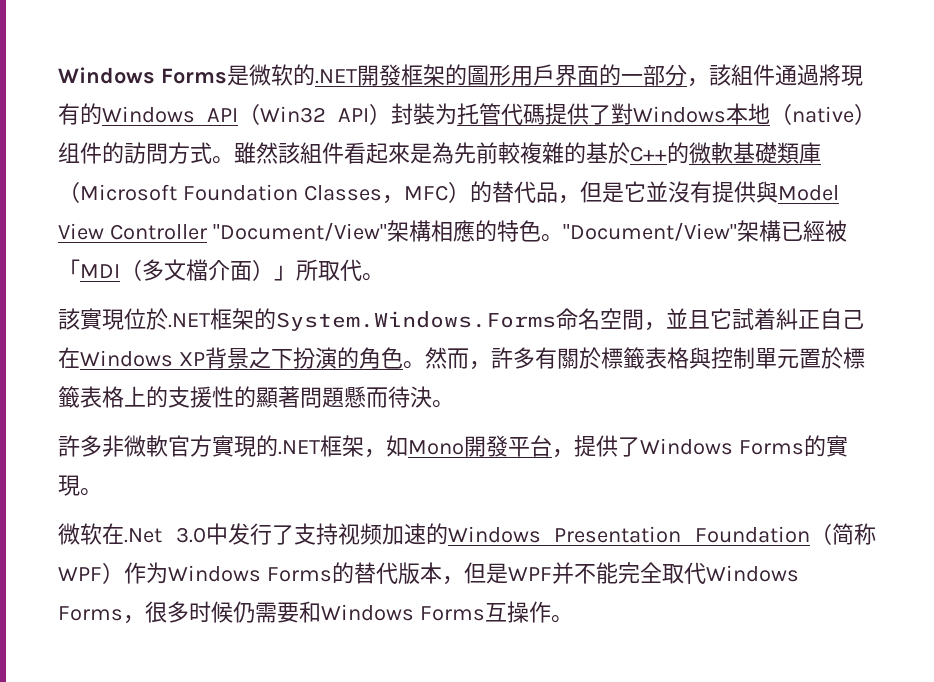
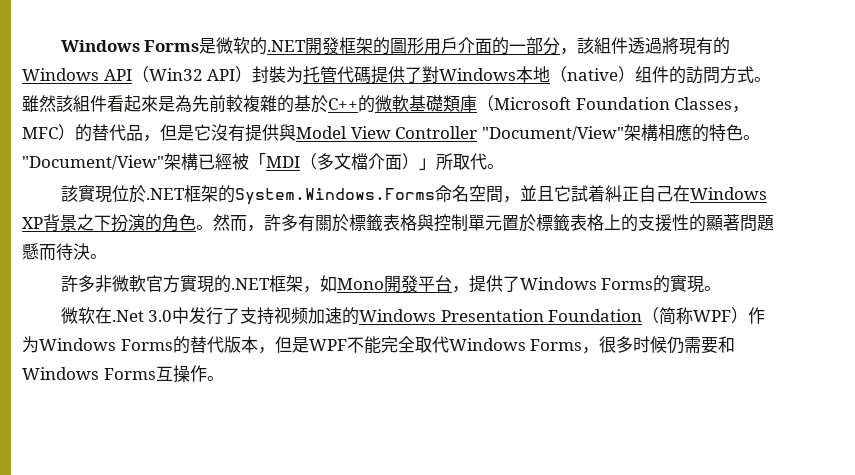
[554,65,577,86] 界 -> [458,37,476,53] 介
[774,65,797,86] 通 -> [628,37,646,54] 透
[645,181,668,202] 並 -> (211, 132) none
[551,562,574,584] 并 -> (347, 345) none

